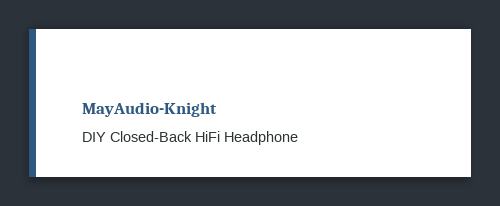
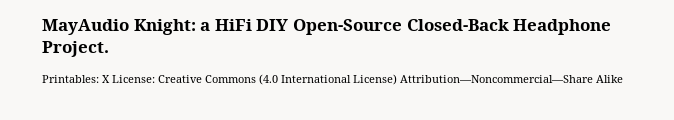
[82,102,217,117] [82,131,298,145] MayAudio-Knight // DIY Closed-Back HiFi Headphone -> [42,19,612,35] [42,41,109,57] [42,74,623,85] MayAudio Knight: a HiFi DIY Open-Source Closed-Back Headphone Project. // Printables: X License: Creative Commons (4.0 International License) Attribution—Noncommercial—Share Alike

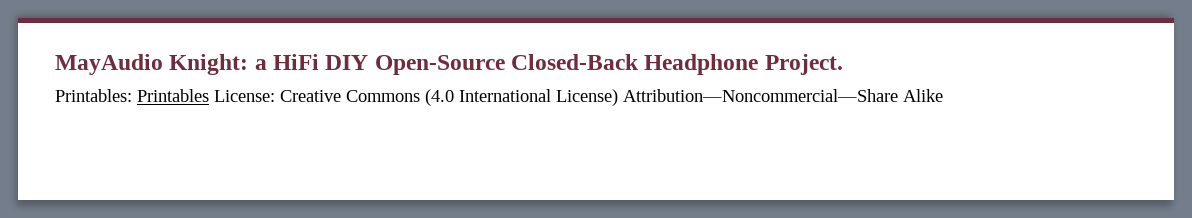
[102,75,110,83] X -> [137,89,209,102] Printables

